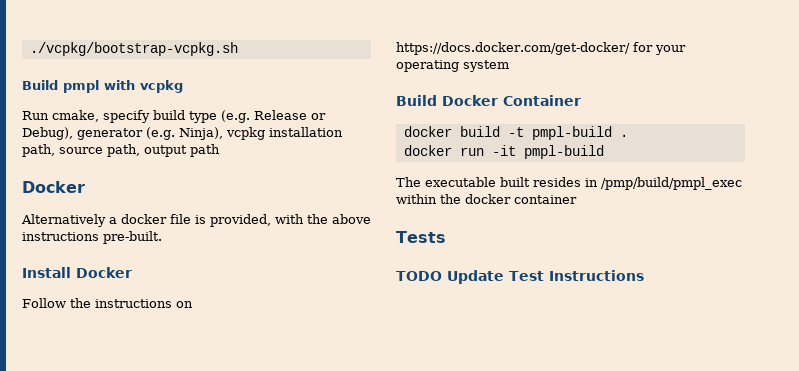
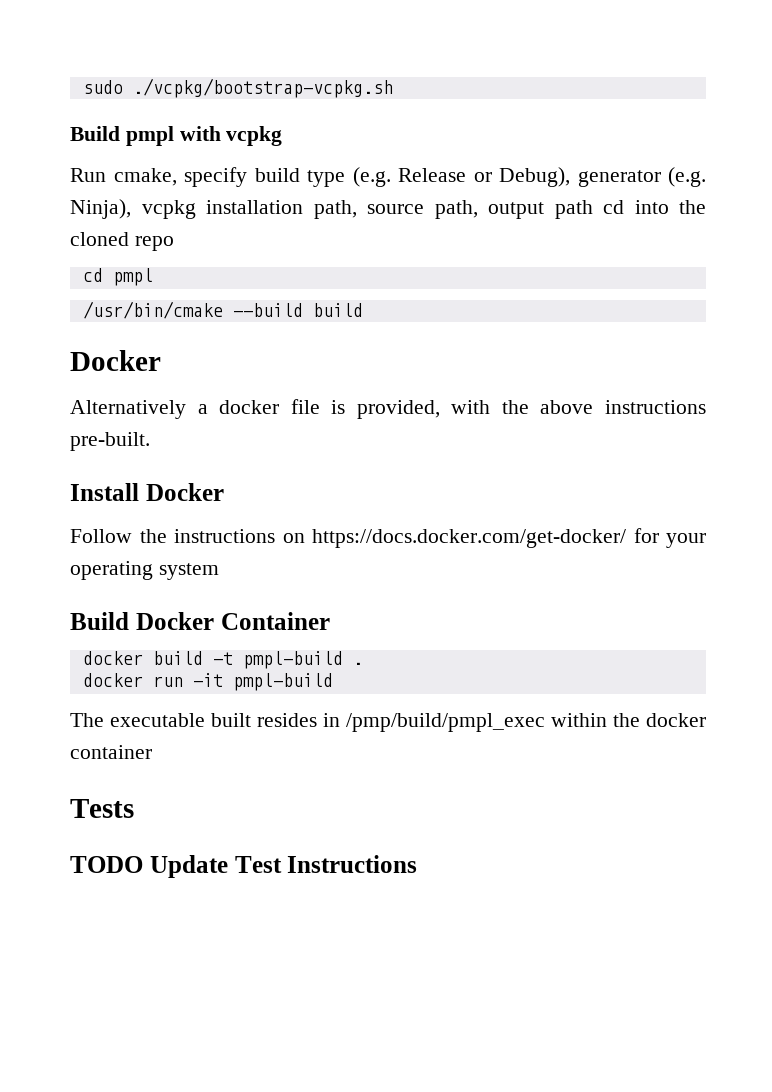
(29, 49) none -> [82,80,123,94] sudo
(220, 150) none -> [603,200,706,214] [70,232,174,251] [82,268,153,286] [82,301,363,319] cd into the cloned repo // cd pmpl // /usr/bin/cmake --build build

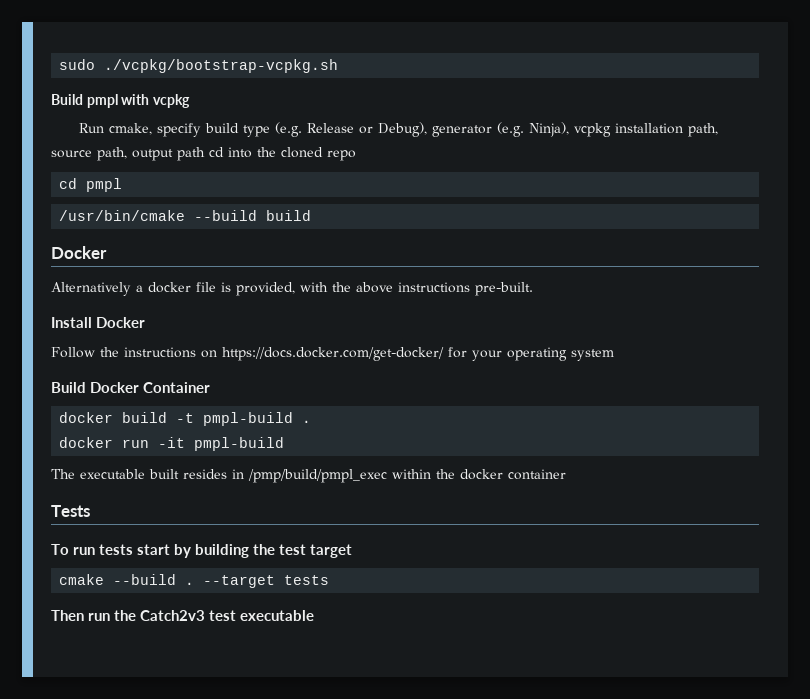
[70,855,418,878] TODO Update Test Instructions -> [51,544,353,558] [59,574,330,588] [51,610,315,621] To run tests start by building the test target // cmake --build . --target tests // Then run the Catch2v3 test executable

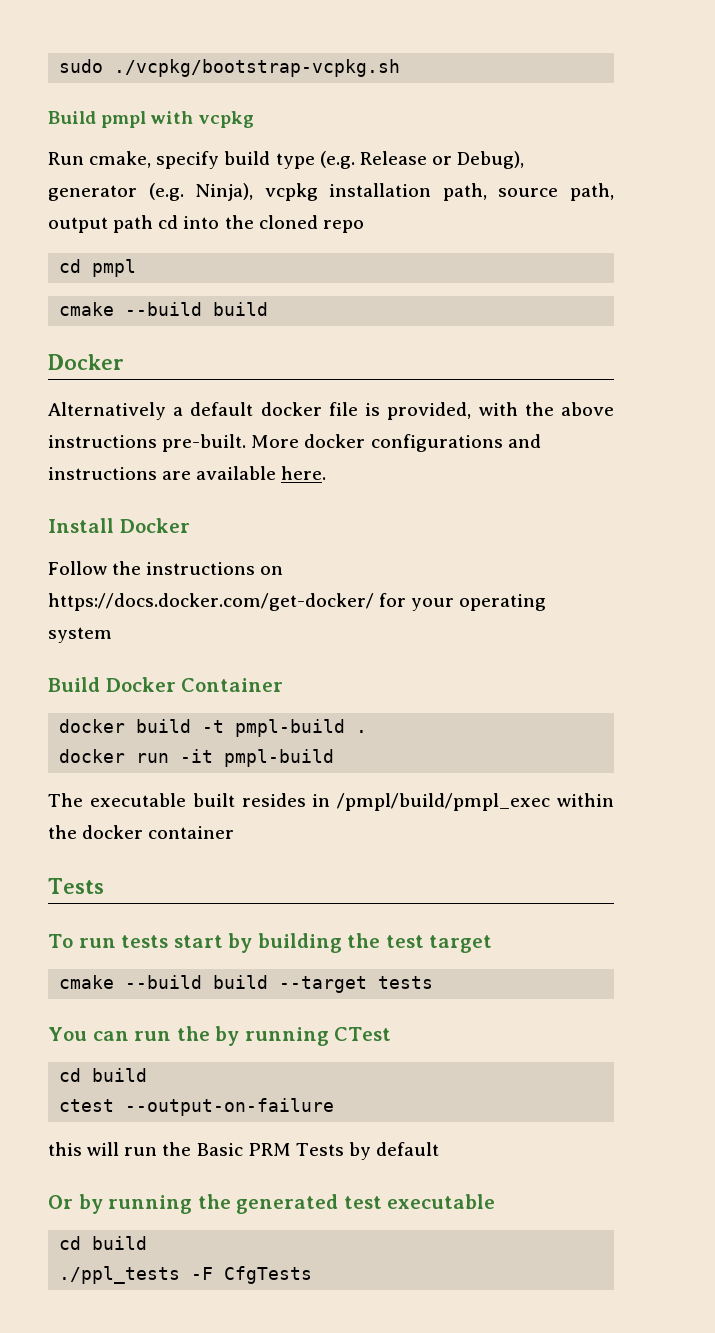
[59,210,186,221] /usr/bin/cmake -> [59,302,115,316] cmake
(143, 288) none -> [190,402,254,416] default
(533, 289) none -> [251,434,541,452] [48,466,327,480] More docker configurations and instructions are available here.
[248,469,387,483] /pmp/build/pmpl_exec -> [337,793,551,811] /pmpl/build/pmpl_exec
[185,582,195,585] . -> [213,975,269,989] build
[51,610,315,621] Then run the Catch2v3 test executable -> [48,1026,392,1046] [59,1068,148,1082] [59,1098,335,1116] [48,1142,440,1160] [48,1194,496,1214] [59,1236,148,1250] [59,1266,313,1284] You can run the by running CTest // cd build // ctest --output-on-failure // this will run the Basic PRM Tests by default // Or by running the generated test executable // cd build // ./ppl_tests -F CfgTests

